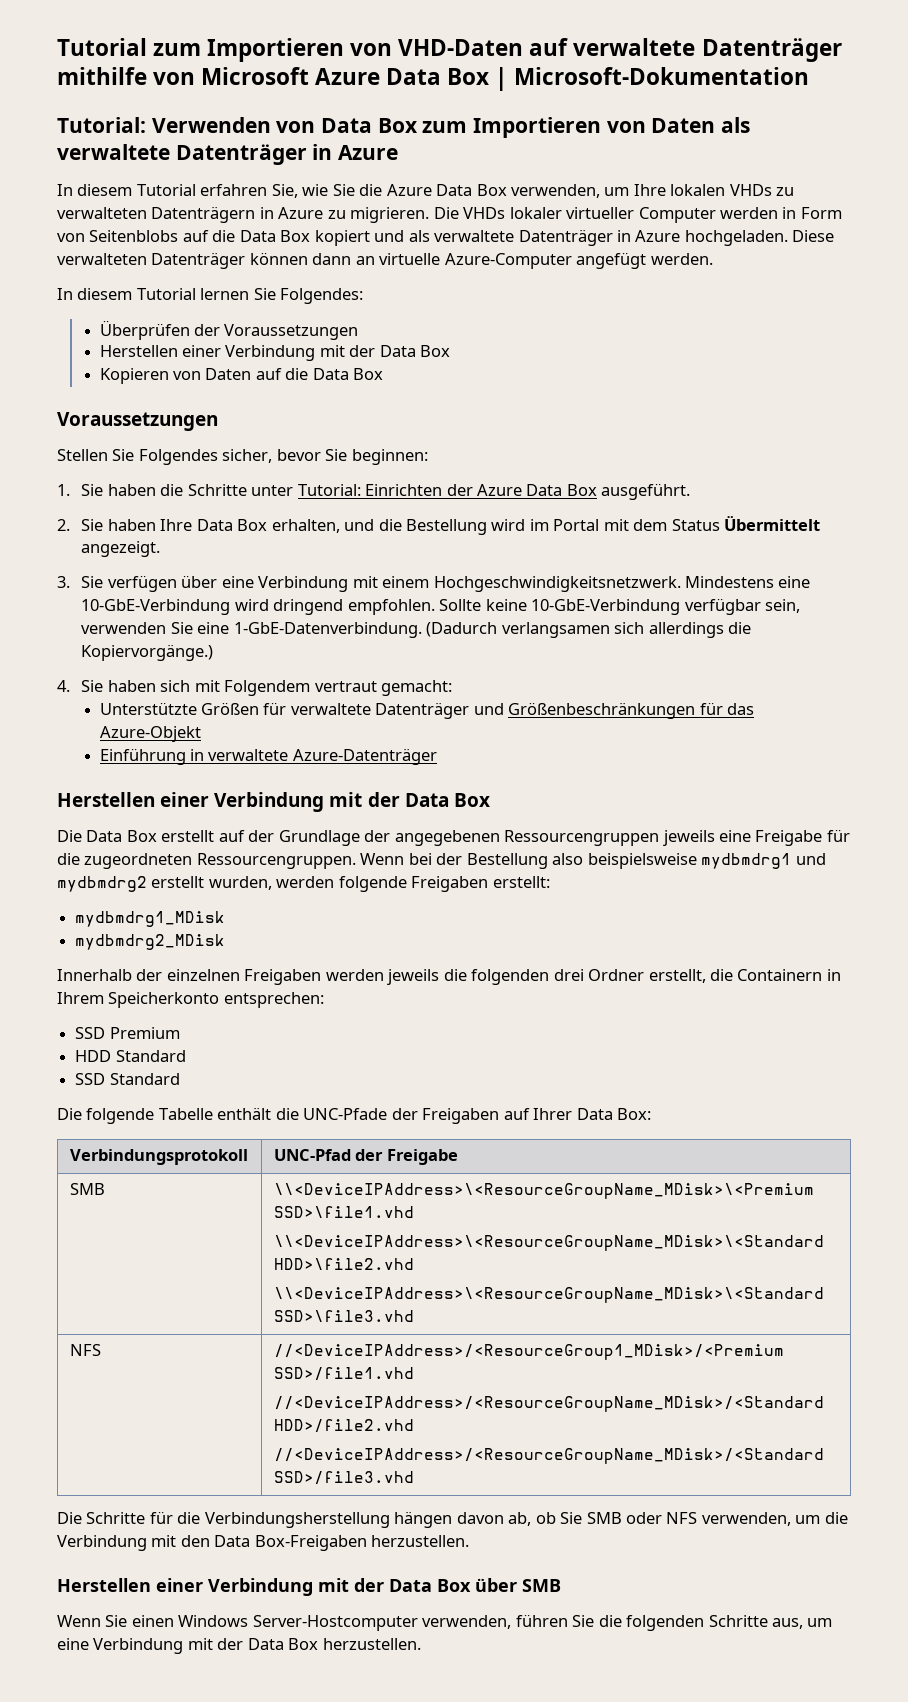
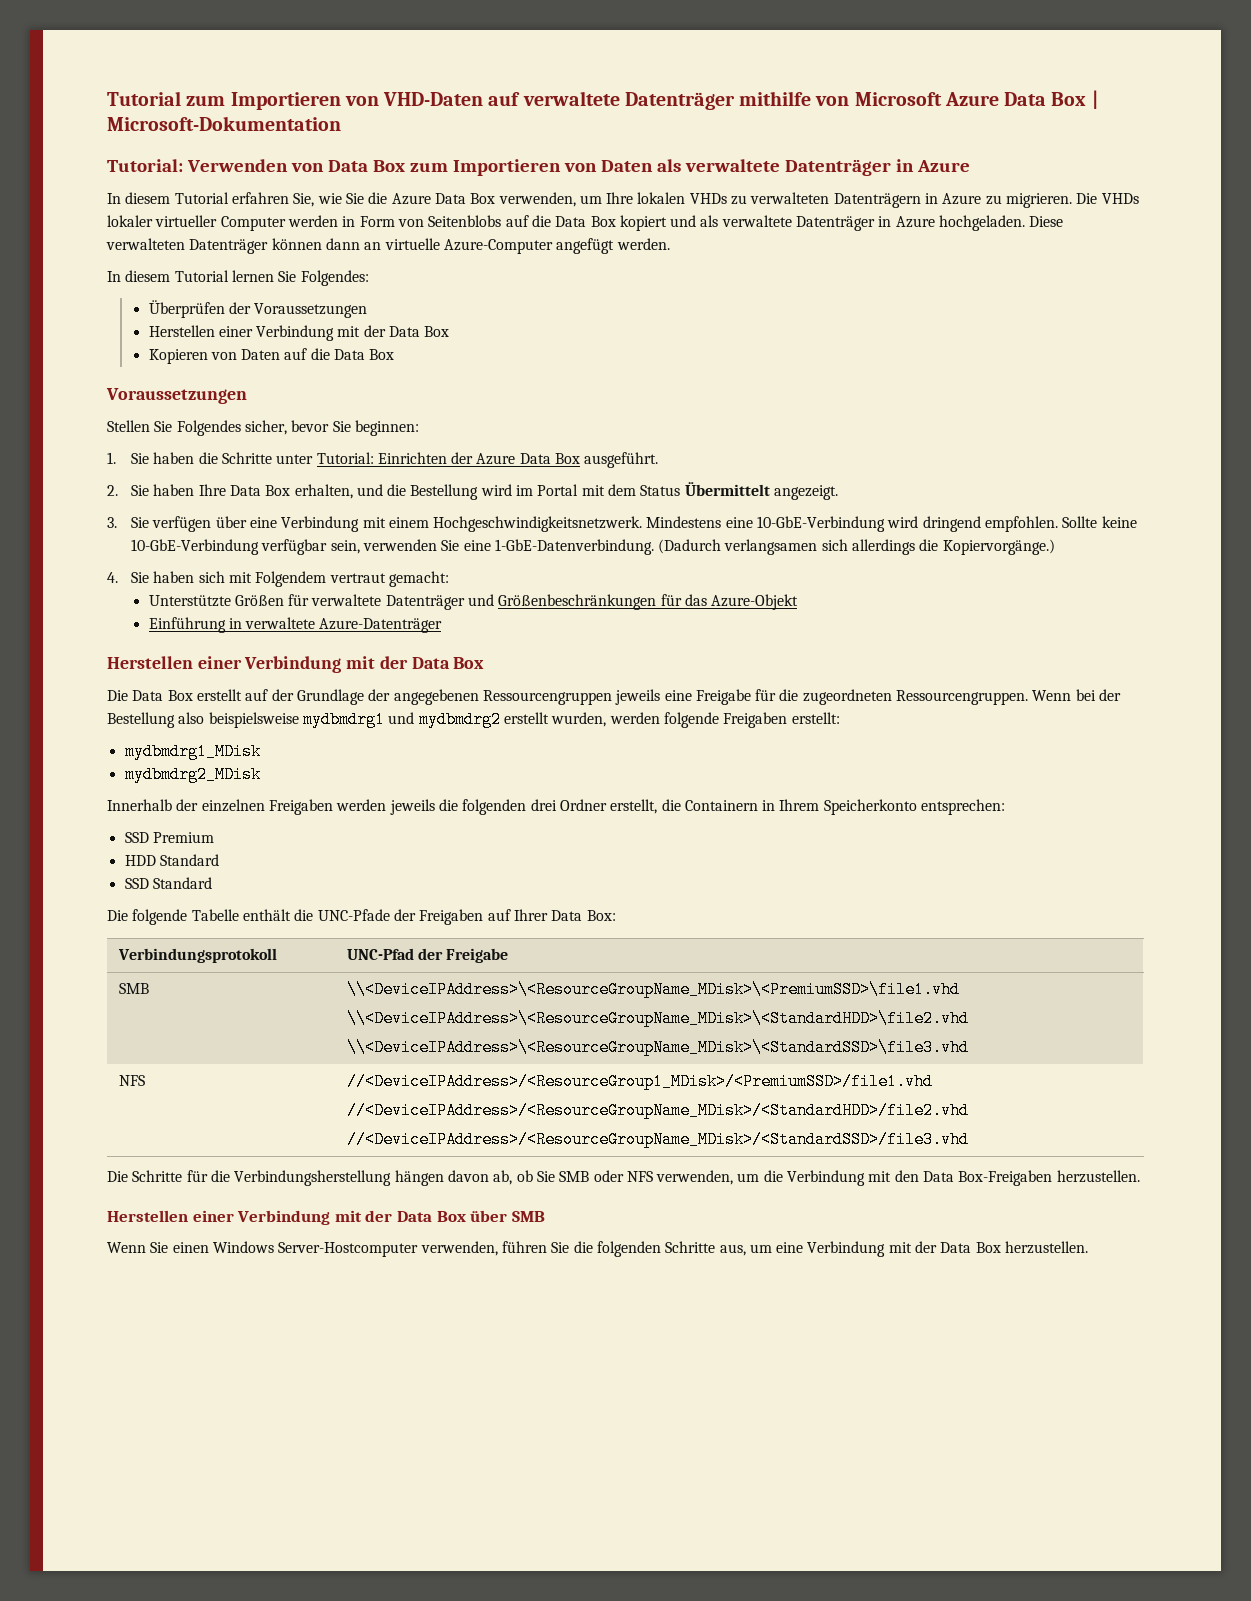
[273,1183,814,1199] [273,1206,414,1218] [273,1235,824,1251] [273,1258,414,1270] [273,1287,824,1303] [273,1310,414,1322] [69,1344,101,1356] [273,1344,784,1360] [273,1367,414,1381] [273,1396,824,1412] [273,1419,414,1433] [273,1448,824,1464] [273,1471,414,1485] \\<DeviceIPAddress>\<ResourceGroupName_MDisk>\<Premium SSD>\file1.vhd // \\<DeviceIPAddress>\<ResourceGroupName_MDisk>\<Standard HDD>\file2.vhd // \\<DeviceIPAddress>\<ResourceGroupName_MDisk>\<Standard SSD>\file3.vhd // NFS | //<DeviceIPAddress>/<ResourceGroup1_MDisk>/<Premium SSD>/file1.vhd // //<DeviceIPAddress>/<ResourceGroupName_MDisk>/<Standard HDD>/file2.vhd // //<DeviceIPAddress>/<ResourceGroupName_MDisk>/<Standard SSD>/file3.vhd -> [346,981,960,998] [346,1010,969,1027] [346,1039,969,1056] [118,1075,145,1086] [346,1073,933,1090] [346,1102,969,1119] [346,1131,969,1148] \\<DeviceIPAddress>\<ResourceGroupName_MDisk>\<PremiumSSD>\file1.vhd // \\<DeviceIPAddress>\<ResourceGroupName_MDisk>\<StandardHDD>\file2.vhd // \\<DeviceIPAddress>\<ResourceGroupName_MDisk>\<StandardSSD>\file3.vhd // NFS | //<DeviceIPAddress>/<ResourceGroup1_MDisk>/<PremiumSSD>/file1.vhd // //<DeviceIPAddress>/<ResourceGroupName_MDisk>/<StandardHDD>/file2.vhd // //<DeviceIPAddress>/<ResourceGroupName_MDisk>/<StandardSSD>/file3.vhd

